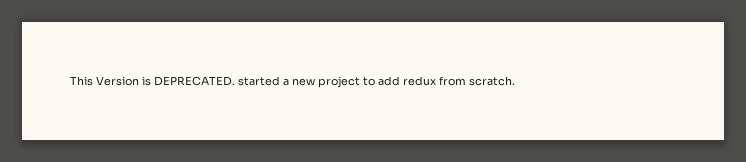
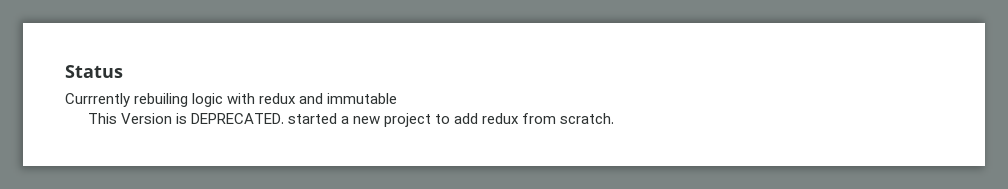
(70, 81) none -> [65,65,123,78] [65,93,398,107] Status // Currrently rebuiling logic with redux and immutable //

